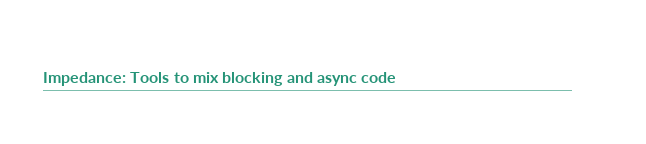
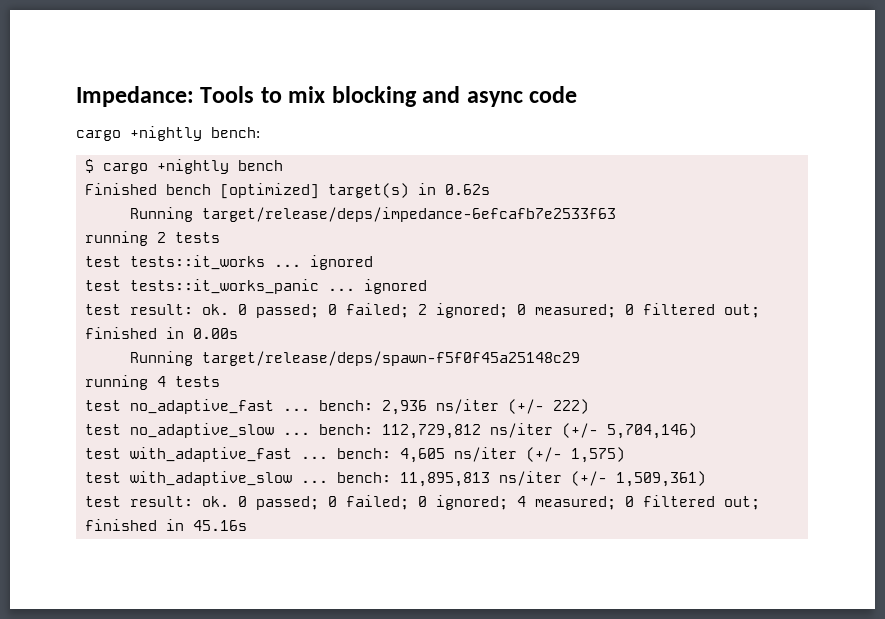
(397, 77) none -> [76,126,260,141] [85,159,284,174] [85,183,491,199] [130,207,617,222] [85,231,221,246] [85,255,374,270] [85,279,428,294] [85,303,761,318] [85,327,239,339] [130,351,581,366] [85,375,221,390] [85,399,590,415] [85,423,698,439] [85,447,626,463] [85,471,707,487] [85,495,761,510] [85,519,248,531] // cargo +nightly bench: // $ cargo +nightly bench // Finished bench [optimized] target(s) in 0.62s // Running target/release/deps/impedance-6efcafb7e2533f63 // running 2 tests // test tests::it_works ... ignored // test tests::it_works_panic ... ignored // test result: ok. 0 passed; 0 failed; 2 ignored; 0 measured; 0 filtered out; finished in 0.00s // Running target/release/deps/spawn-f5f0f45a25148c29 // running 4 tests // test no_adaptive_fast ... bench: 2,936 ns/iter (+/- 222) // test no_adaptive_slow ... bench: 112,729,812 ns/iter (+/- 5,704,146) // test with_adaptive_fast ... bench: 4,605 ns/iter (+/- 1,575) // test with_adaptive_slow ... bench: 11,895,813 ns/iter (+/- 1,509,361) // test result: ok. 0 passed; 0 failed; 0 ignored; 4 measured; 0 filtered out; finished in 45.16s

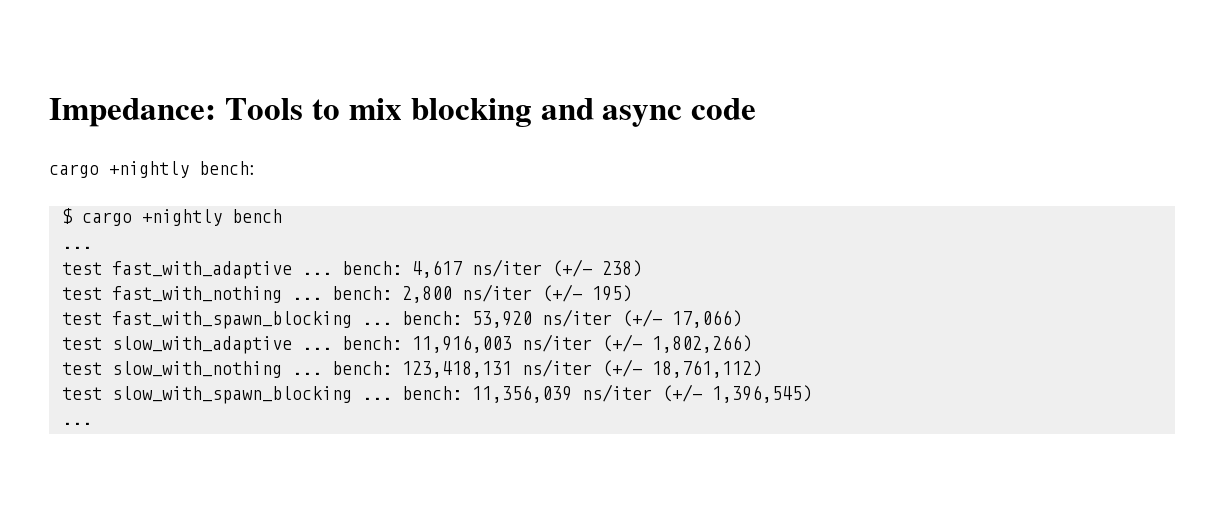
[85,183,491,199] [130,207,617,222] [85,231,221,246] [85,255,374,270] [85,279,428,294] [85,303,761,318] [85,327,239,339] [130,351,581,366] [85,375,221,390] [85,399,590,415] [85,423,698,439] [85,447,626,463] [85,471,707,487] [85,495,761,510] [85,519,248,531] Finished bench [optimized] target(s) in 0.62s // Running target/release/deps/impedance-6efcafb7e2533f63 // running 2 tests // test tests::it_works ... ignored // test tests::it_works_panic ... ignored // test result: ok. 0 passed; 0 failed; 2 ignored; 0 measured; 0 filtered out; finished in 0.00s // Running target/release/deps/spawn-f5f0f45a25148c29 // running 4 tests // test no_adaptive_fast ... bench: 2,936 ns/iter (+/- 222) // test no_adaptive_slow ... bench: 112,729,812 ns/iter (+/- 5,704,146) // test with_adaptive_fast ... bench: 4,605 ns/iter (+/- 1,575) // test with_adaptive_slow ... bench: 11,895,813 ns/iter (+/- 1,509,361) // test result: ok. 0 passed; 0 failed; 0 ignored; 4 measured; 0 filtered out; finished in 45.16s -> [61,246,92,249] [61,259,642,279] [61,284,632,303] [61,309,742,329] [61,334,752,354] [61,359,762,378] [61,384,812,404] [61,422,92,425] ... // test fast_with_adaptive ... bench: 4,617 ns/iter (+/- 238) // test fast_with_nothing ... bench: 2,800 ns/iter (+/- 195) // test fast_with_spawn_blocking ... bench: 53,920 ns/iter (+/- 17,066) // test slow_with_adaptive ... bench: 11,916,003 ns/iter (+/- 1,802,266) // test slow_with_nothing ... bench: 123,418,131 ns/iter (+/- 18,761,112) // test slow_with_spawn_blocking ... bench: 11,356,039 ns/iter (+/- 1,396,545) // ...

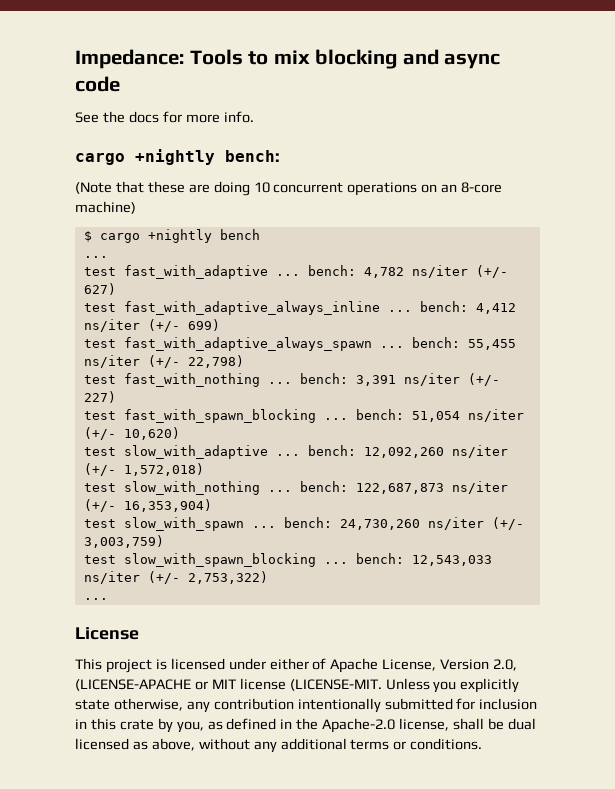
[49,161,255,178] cargo +nightly bench: -> [75,111,254,123] [75,149,280,165] [75,181,503,196] [75,201,136,214] See the docs for more info. // cargo +nightly bench: // (Note that these are doing 10 concurrent operations on an 8-core machine)
[411,259,642,278] 4,617 ns/iter (+/- 238) -> [363,265,508,278] [83,283,116,295] [83,301,516,315] [83,319,220,332] [83,337,516,351] [83,355,244,368] 4,782 ns/iter (+/- 627) // test fast_with_adaptive_always_inline ... bench: 4,412 ns/iter (+/- 699) // test fast_with_adaptive_always_spawn ... bench: 55,455 ns/iter (+/- 22,798)
[401,284,632,303] 2,800 ns/iter (+/- 195) -> [355,373,500,386] [83,391,116,403] 3,391 ns/iter (+/- 227)
[471,309,742,328] 53,920 ns/iter (+/- 17,066) -> [411,409,524,422] [83,427,180,440] 51,054 ns/iter (+/- 10,620)
[411,334,752,353] 11,916,003 ns/iter (+/- 1,802,266) -> [363,445,508,458] [83,463,204,476] 12,092,260 ns/iter (+/- 1,572,018)
[401,359,762,378] 123,418,131 ns/iter (+/- 18,761,112) -> [355,481,508,494] [83,499,212,512] [83,517,524,531] [83,535,164,548] 122,687,873 ns/iter (+/- 16,353,904) // test slow_with_spawn ... bench: 24,730,260 ns/iter (+/- 3,003,759)
[471,384,812,403] [61,422,92,425] 11,356,039 ns/iter (+/- 1,396,545) // ... -> [411,555,492,566] [83,571,268,584] [83,598,108,600] [75,627,139,640] [75,658,518,673] [75,678,520,693] [75,698,538,713] [75,718,536,733] [75,738,483,753] 12,543,033 ns/iter (+/- 2,753,322) // ... // License // This project is licensed under either of Apache License, Version 2.0, (LICENSE-APACHE or MIT license (LICENSE-MIT. Unless you explicitly state otherwise, any contribution intentionally submitted for inclusion in this crate by you, as defined in the Apache-2.0 license, shall be dual licensed as above, without any additional terms or conditions.

